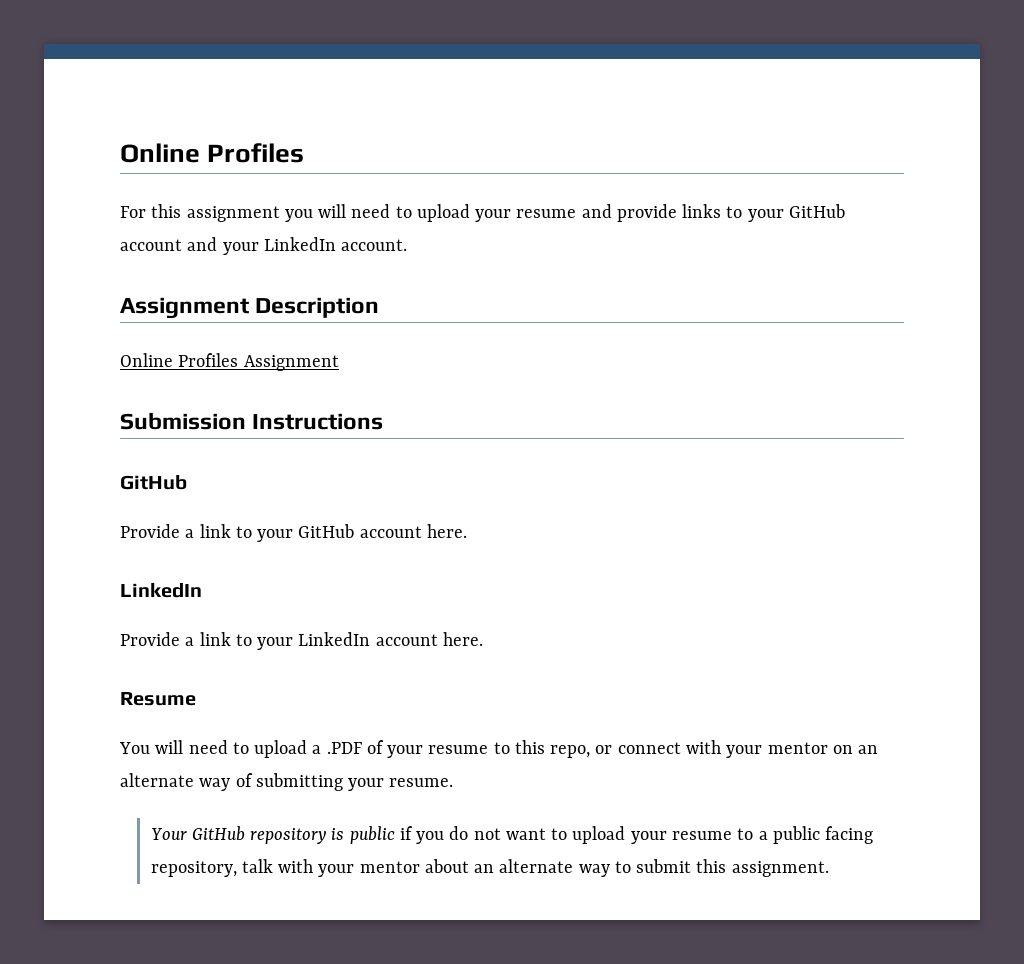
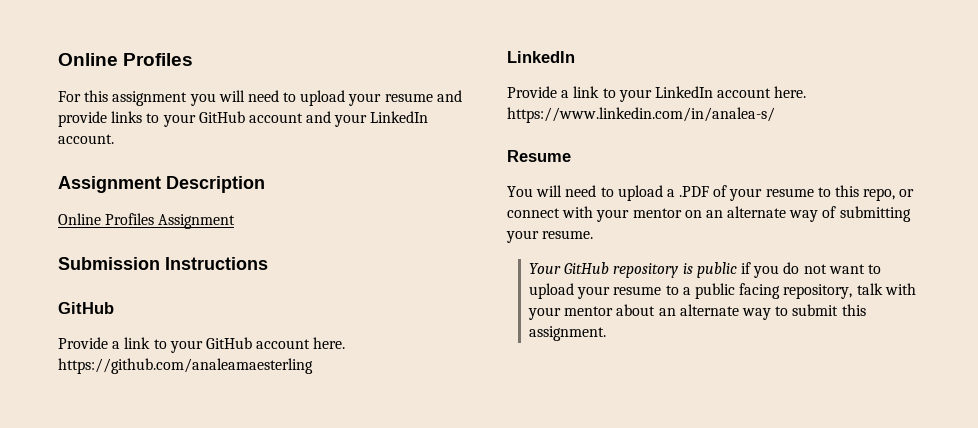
(467, 531) none -> [58,358,313,374] https://github.com/analeamaesterling
(483, 639) none -> [507,107,775,123] https://www.linkedin.com/in/analea-s/

